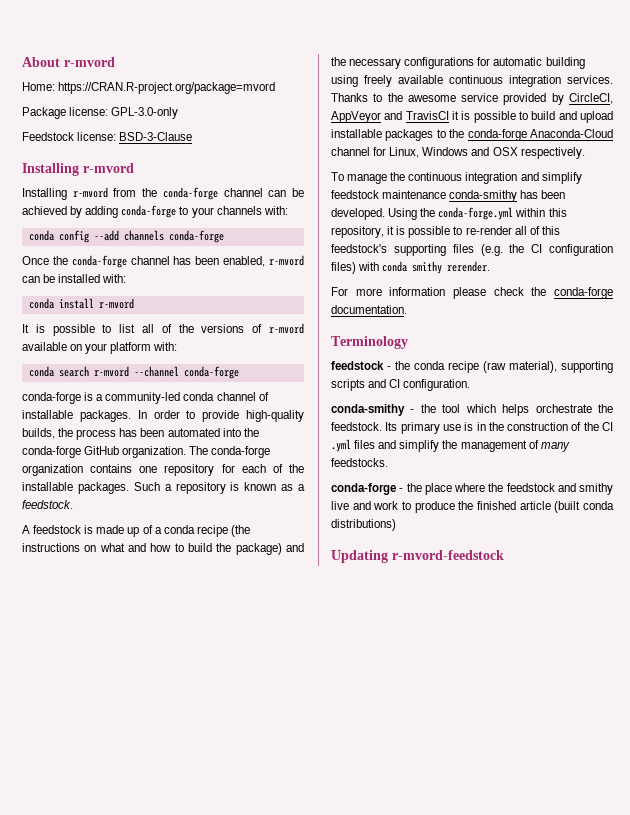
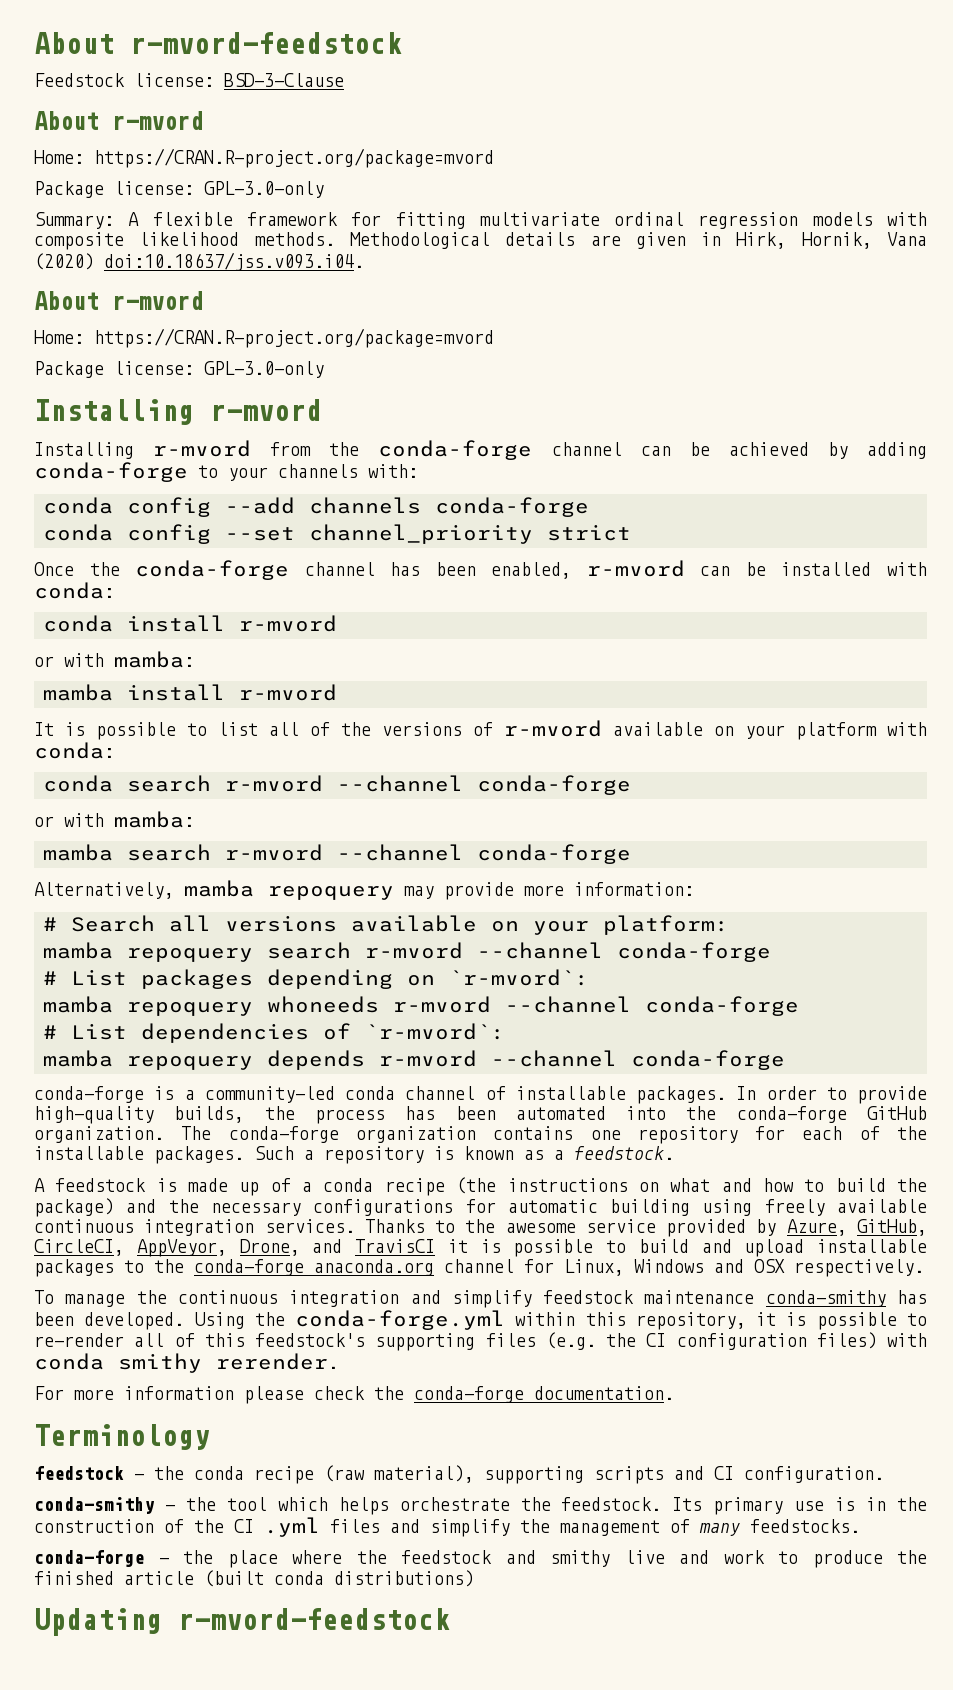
[22,57,115,67] [22,82,276,94] [22,107,179,119] [22,132,193,141] About r-mvord // Home: https://CRAN.R-project.org/package=mvord // Package license: GPL-3.0-only // Feedstock license: BSD-3-Clause -> [34,32,402,54] [34,73,344,87] [34,111,203,130] [34,148,494,168] [34,181,324,198] [34,212,927,229] [34,232,927,250] [34,252,364,271] [34,291,203,310] [34,328,494,348] [34,361,324,378] About r-mvord-feedstock // Feedstock license: BSD-3-Clause // About r-mvord // Home: https://CRAN.R-project.org/package=mvord // Package license: GPL-3.0-only // Summary: A flexible framework for fitting multivariate ordinal regression models with composite likelihood methods. Methodological details are given in Hirk, Hornik, Vana (2020) doi:10.18637/jss.v093.i04. // About r-mvord // Home: https://CRAN.R-project.org/package=mvord // Package license: GPL-3.0-only
(224, 236) none -> [43,524,631,544] // conda config --set channel_priority strict
[102,274,127,283] with: -> [886,562,927,576] [34,582,114,599] with conda:
(134, 303) none -> [34,651,194,668] [43,684,337,701] // or with mamba: // mamba install r-mvord
[153,342,178,351] with: -> [887,722,927,736] [34,742,114,759] with conda:
(239, 372) none -> [34,811,194,828] [43,844,631,864] [34,880,694,900] [43,915,729,935] [43,942,771,962] [43,969,589,989] [43,996,799,1016] [43,1023,505,1043] [43,1050,785,1070] // or with mamba: // mamba search r-mvord --channel conda-forge // Alternatively, mamba repoquery may provide more information: // # Search all versions available on your platform: // mamba repoquery search r-mvord --channel conda-forge // # List packages depending on `r-mvord`: // mamba repoquery whoneeds r-mvord --channel conda-forge // # List dependencies of `r-mvord`: // mamba repoquery depends r-mvord --channel conda-forge
[569,93,613,104] [331,111,381,123] CircleCI, AppVeyor -> [786,1219,927,1236] [34,1239,300,1257] Azure, GitHub, CircleCI, AppVeyor, Drone,
[530,129,613,138] Anaconda-Cloud -> [314,1259,434,1276] anaconda.org

